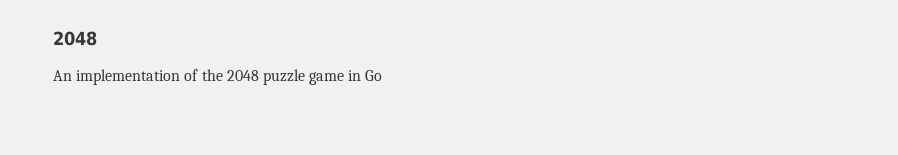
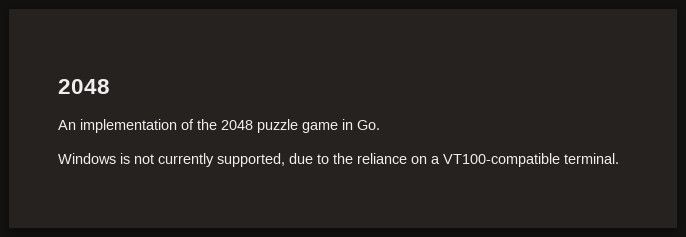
[365,70,383,81] Go -> [357,120,380,130] [58,153,619,167] Go. // Windows is not currently supported, due to the reliance on a VT100-compatible terminal.

